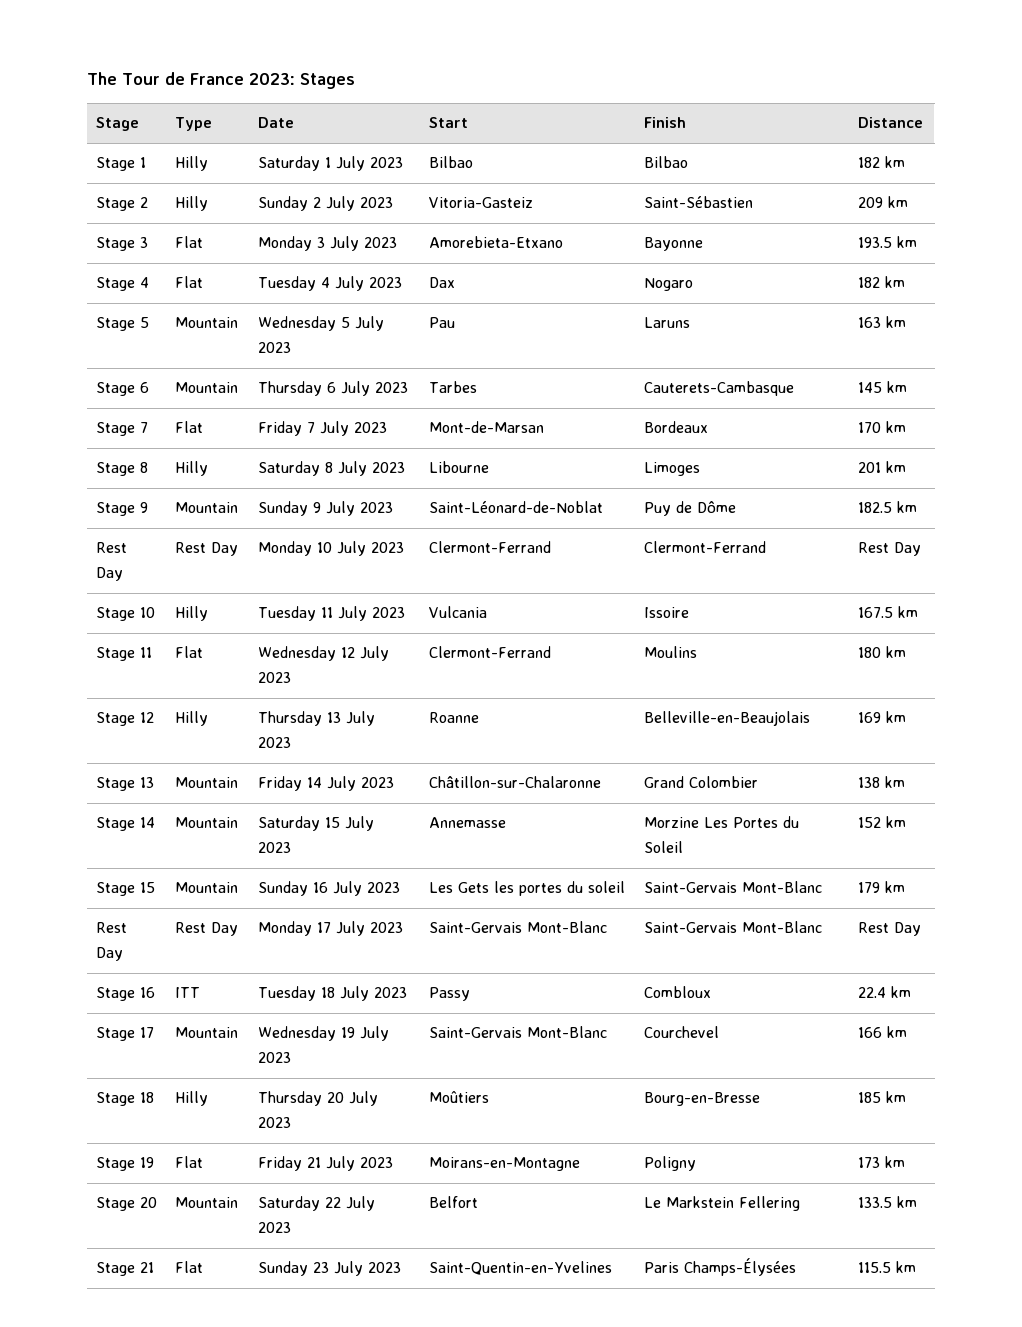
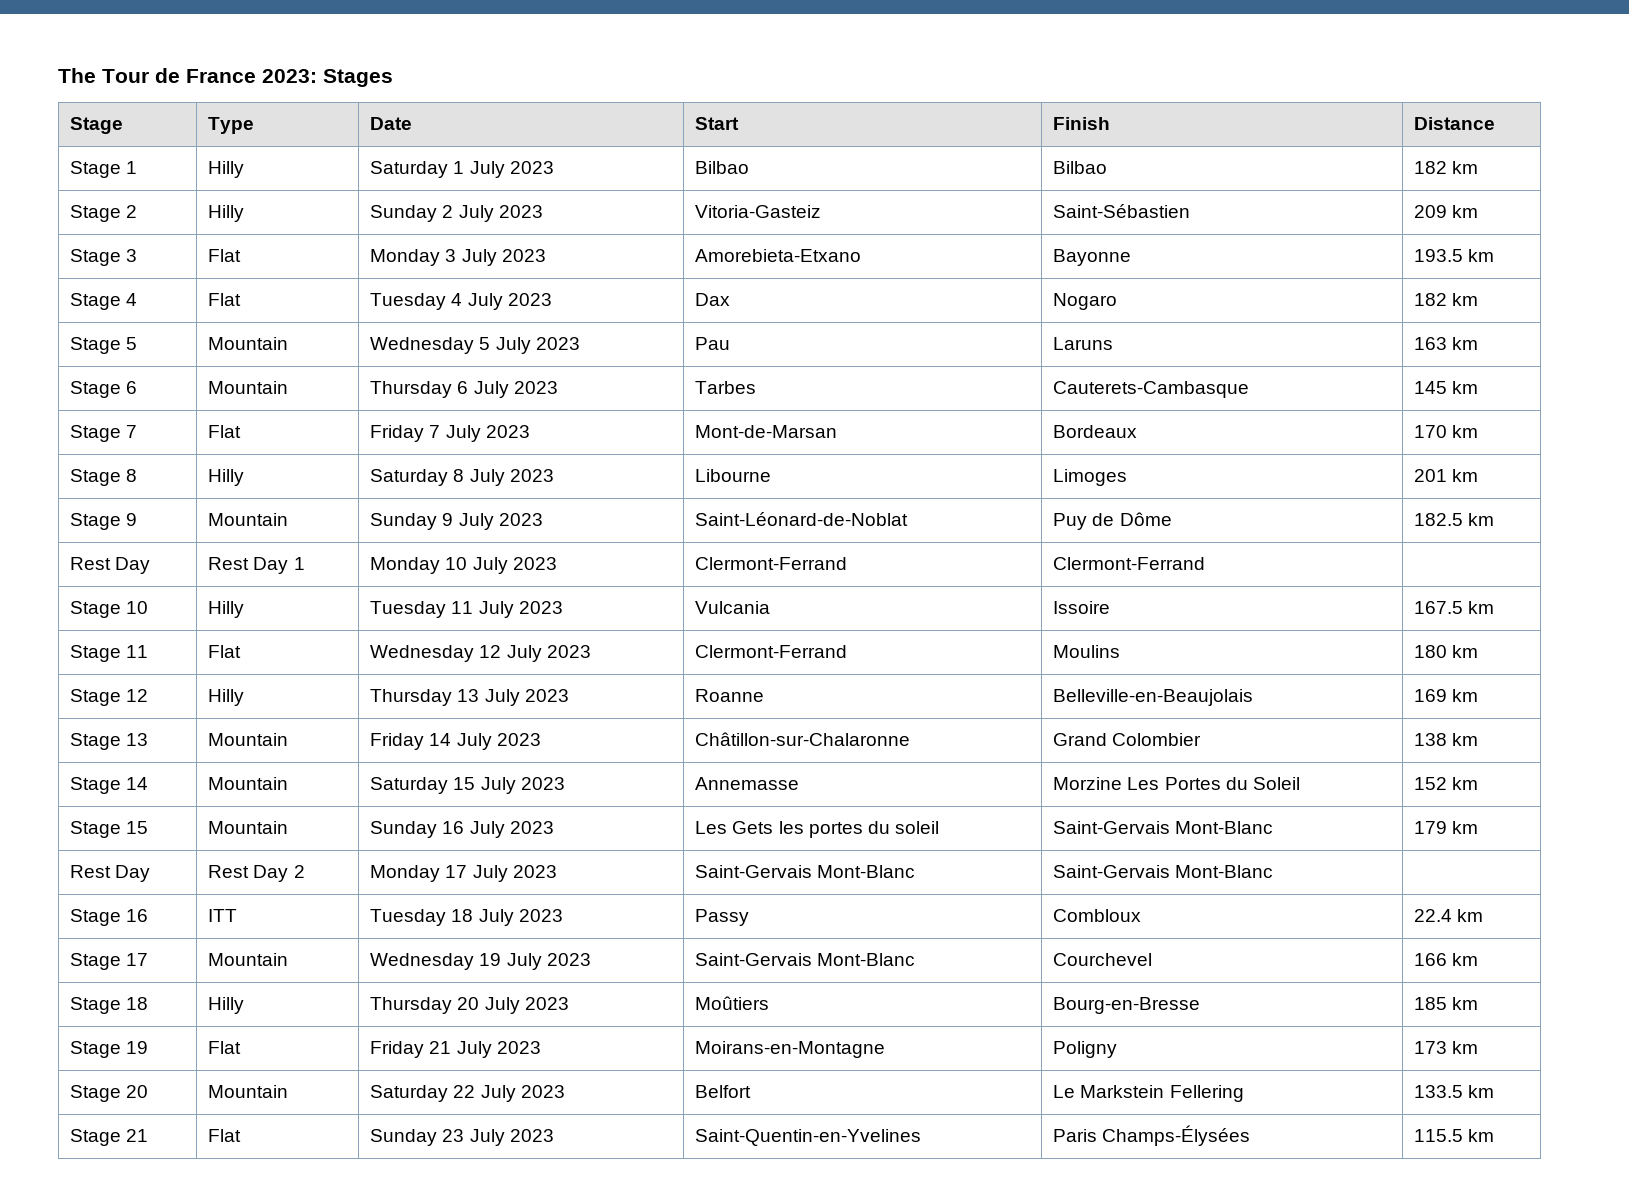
(239, 549) none -> [293,557,305,570] 1
[858,542,922,556] Rest Day -> (1206, 563) none
(239, 929) none -> [293,865,305,878] 2
[858,922,922,936] Rest Day -> (1274, 871) none

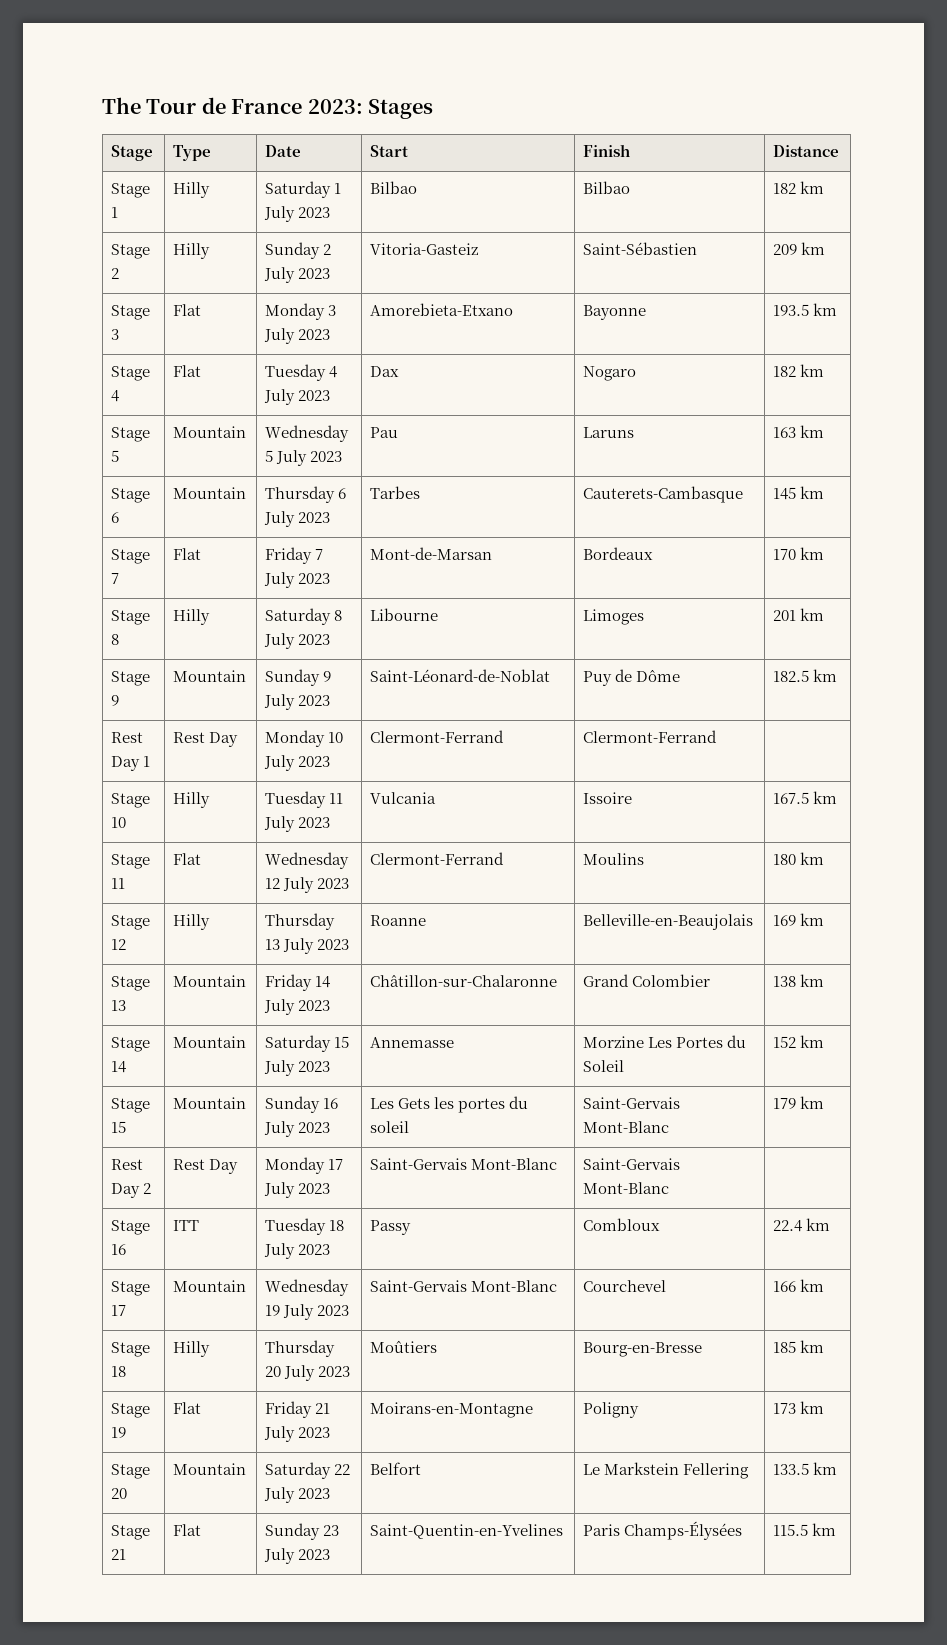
[208,557,305,574] | Rest Day 1 -> [143,756,151,767] [173,732,239,747] 1 | Rest Day
[208,865,305,882] | Rest Day 2 -> [143,1183,152,1194] [173,1159,239,1174] 2 | Rest Day

